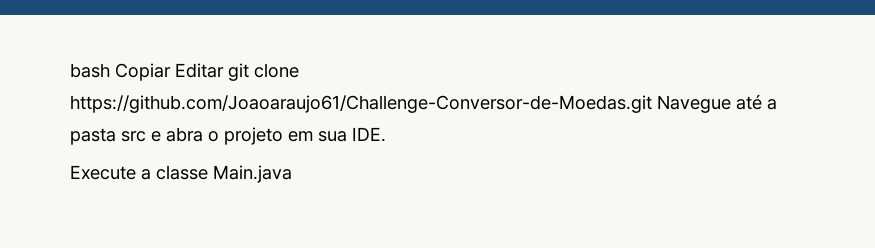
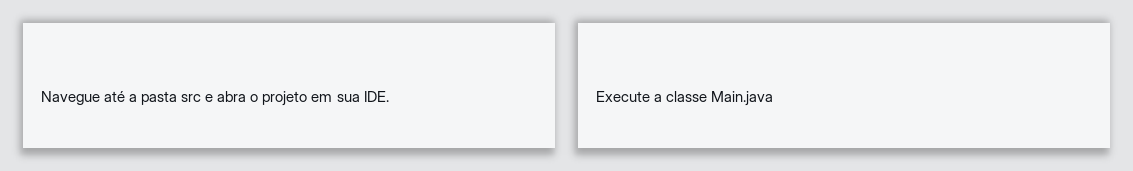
[70,63,299,81] [70,95,652,113] bash Copiar Editar git clone https://github.com/Joaoaraujo61/Challenge-Conversor-de-Moedas.git -> (41, 98) none

